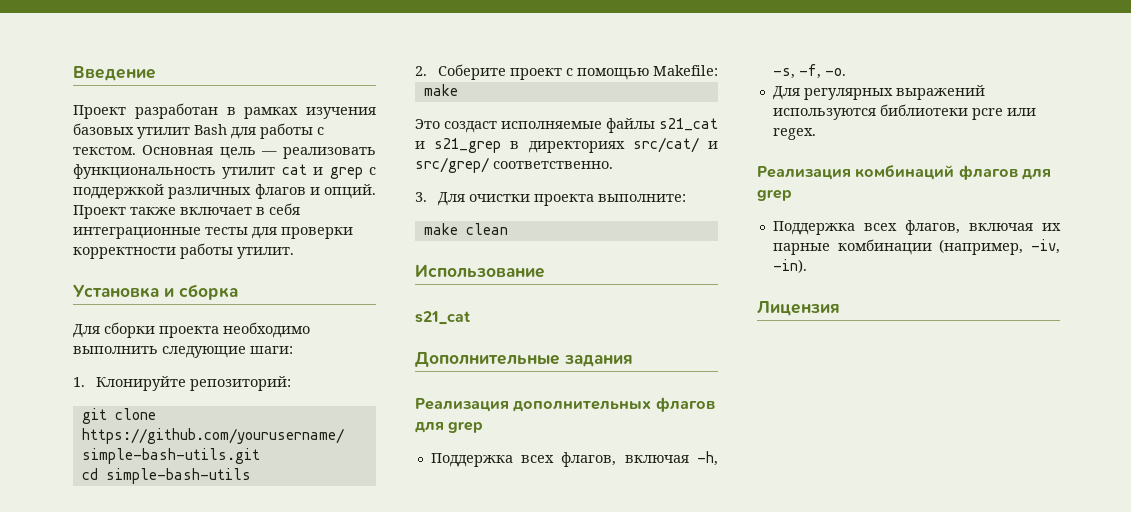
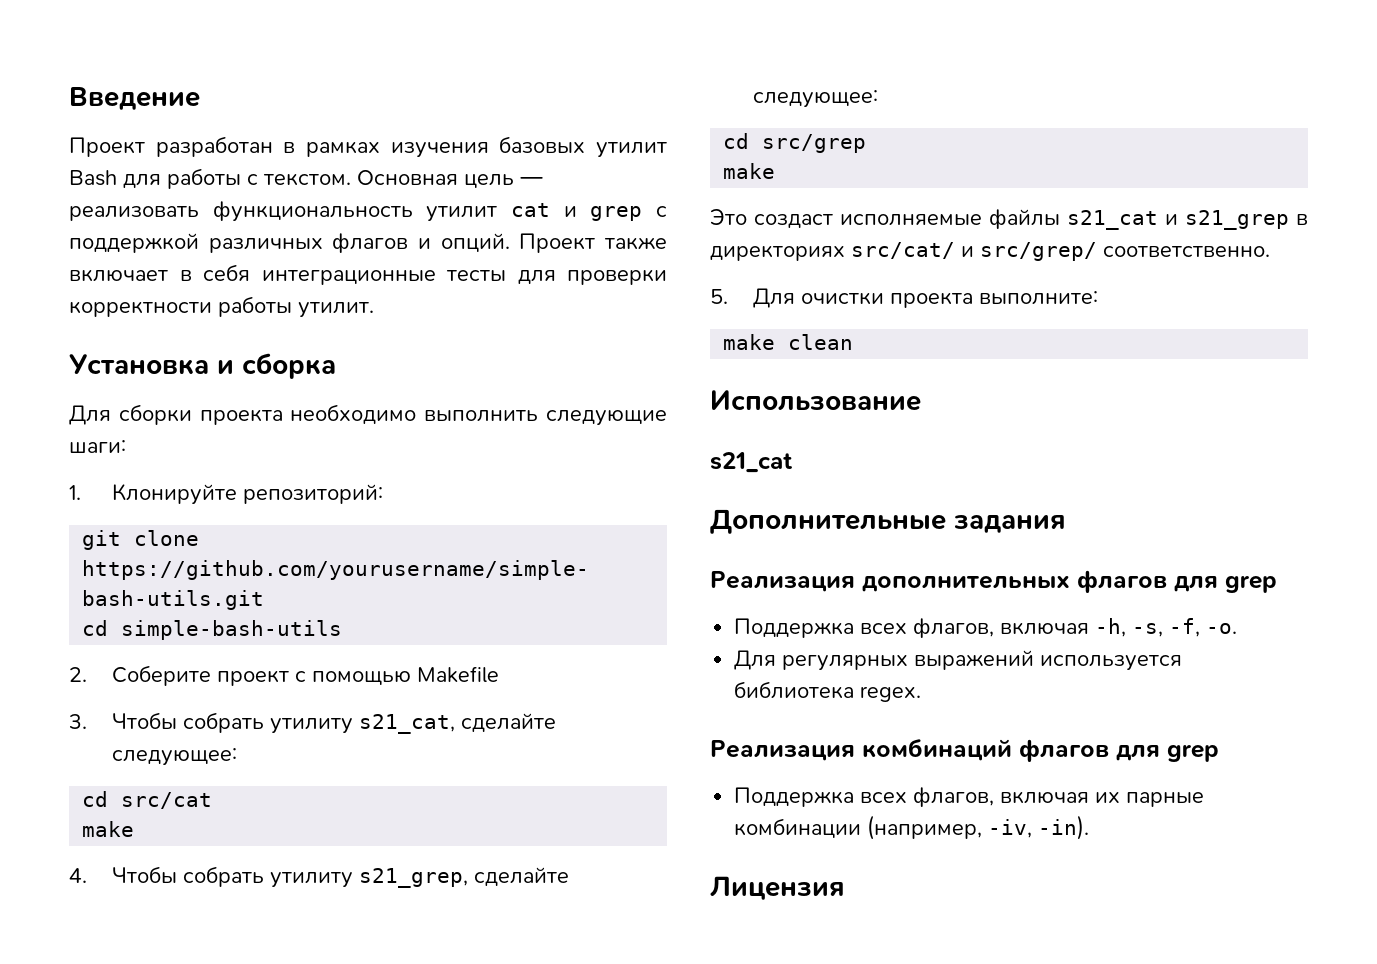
[652,65,718,76] Makefile: -> [416,666,499,683] [69,712,556,734] [111,748,237,766] [82,791,213,809] [82,821,135,837] [69,866,569,888] [752,90,878,108] [723,133,867,153] Makefile // 3. Чтобы собрать утилиту s21_cat, сделайте следующее: // cd src/cat // make // 4. Чтобы собрать утилиту s21_grep, сделайте следующее: // cd src/grep
[415,192,427,202] 3. -> [710,289,728,304] 5.
[772,104,1036,120] используются библиотеки pcre или -> [1040,655,1183,671] [734,681,855,699] используется библиотека

